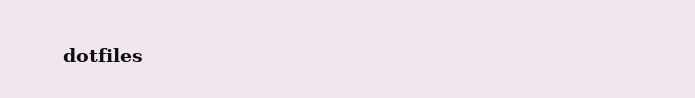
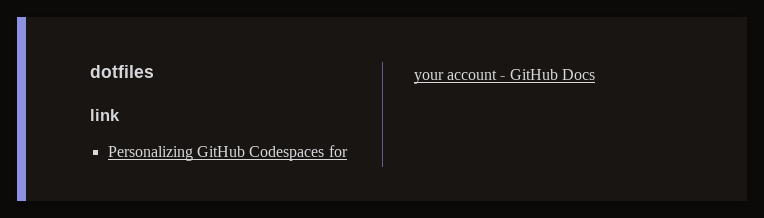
(143, 55) none -> [90,109,120,121] [107,145,348,161] [413,69,595,84] // link // Personalizing GitHub Codespaces for your account - GitHub Docs

